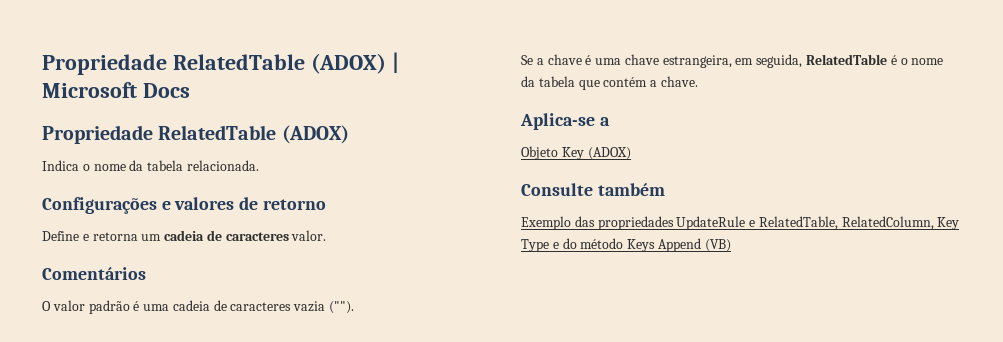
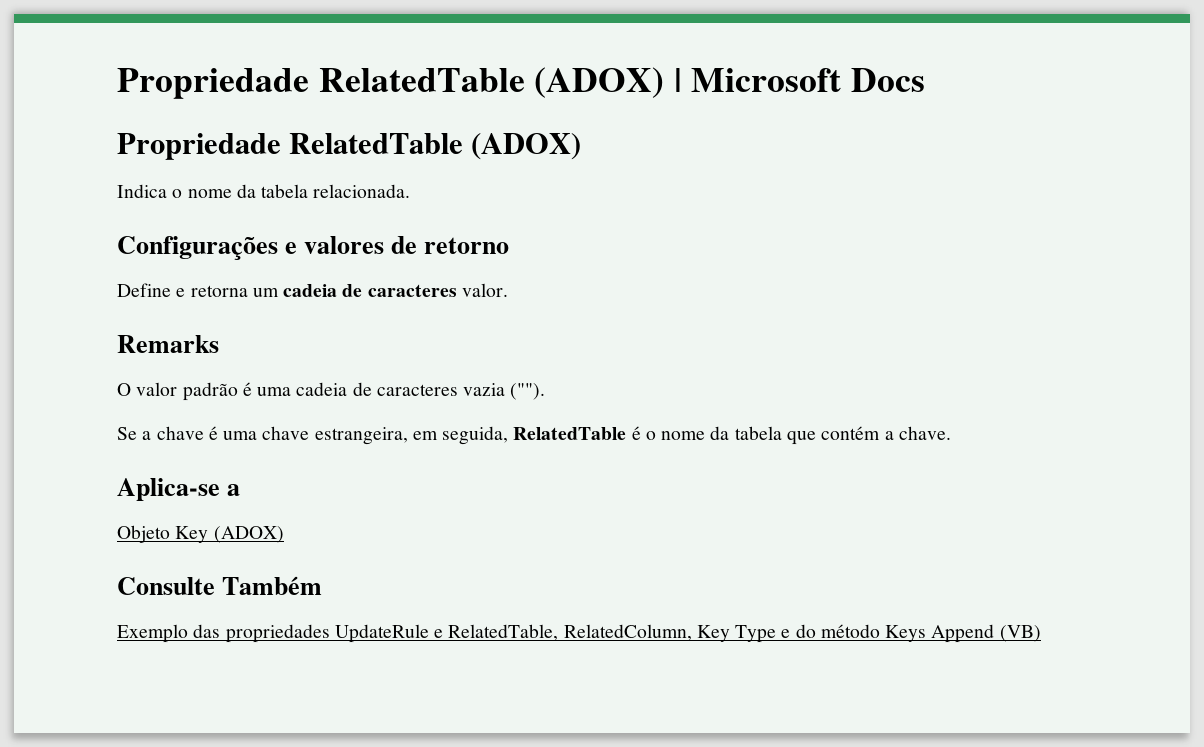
[42,267,146,280] Comentários -> [117,335,219,353] Remarks
[597,183,665,196] também -> [222,576,323,595] Também

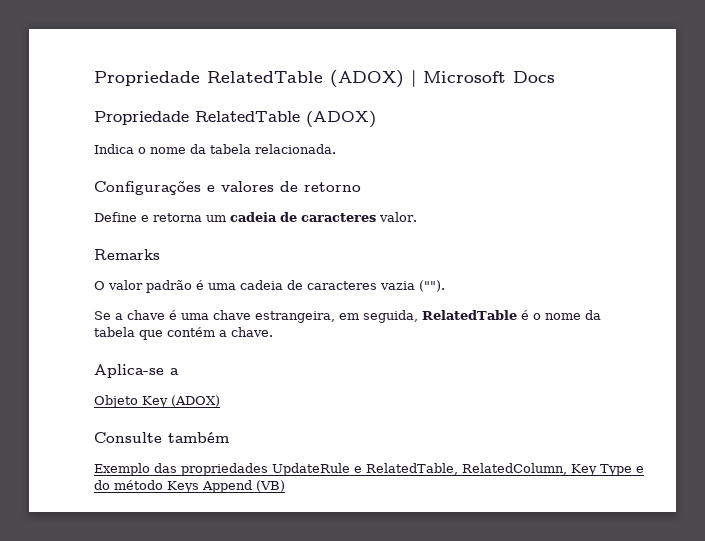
[222,576,323,595] Também -> [168,432,229,443] também

